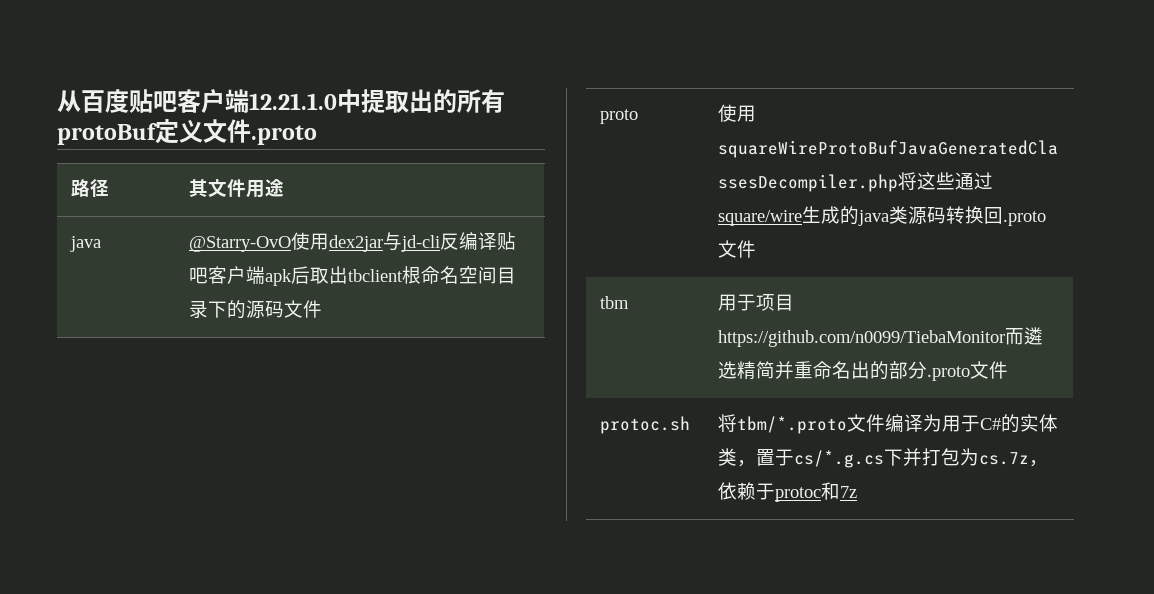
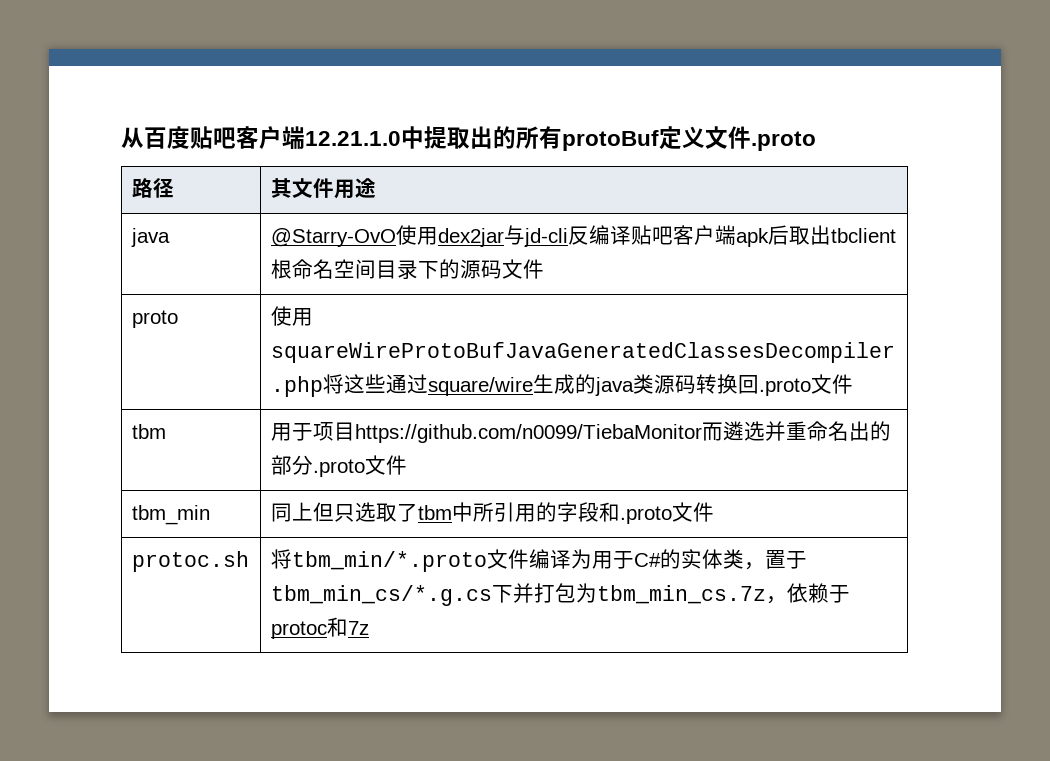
[736,361,775,379] 精简 -> (765, 431) none
(1008, 370) none -> [131,505,210,525] [270,502,714,524] // tbm_min | 同上但只选取了tbm中所引用的字段和.proto文件
[736,416,847,434] tbm/*.proto -> [291,551,487,572] tbm_min/*.proto
[793,450,884,468] cs/*.g.cs -> [270,585,492,606] tbm_min_cs/*.g.cs
[978,452,1029,465] cs.7z -> [596,585,766,604] tbm_min_cs.7z

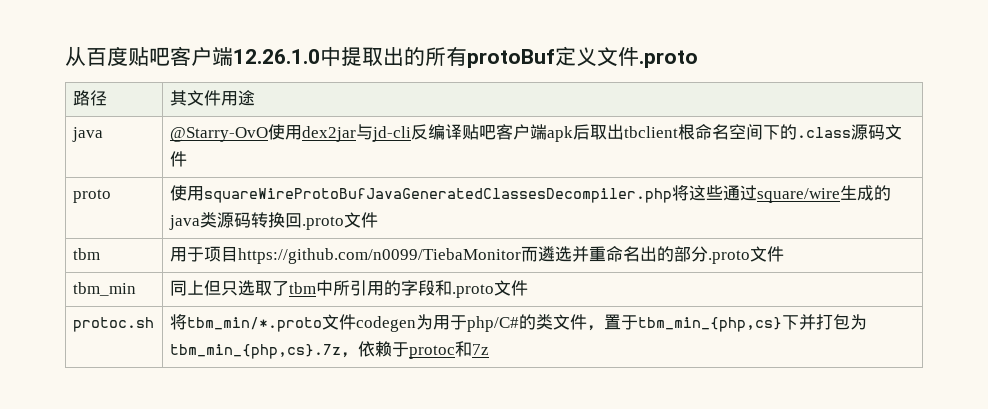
[305,131,401,146] 12.21.1.0 -> [233,49,320,64] 12.26.1.0
[375,259,460,279] 目录下的 -> [762,124,851,140] 下的.class
[528,549,807,570] [270,585,492,606] 编译为用于C#的实体类，置于tbm_min_cs/*.g.cs -> [355,314,782,332] codegen为用于php/C#的类文件，置于tbm_min_{php,cs}
[596,585,766,604] tbm_min_cs.7z -> [169,344,341,359] tbm_min_{php,cs}.7z

